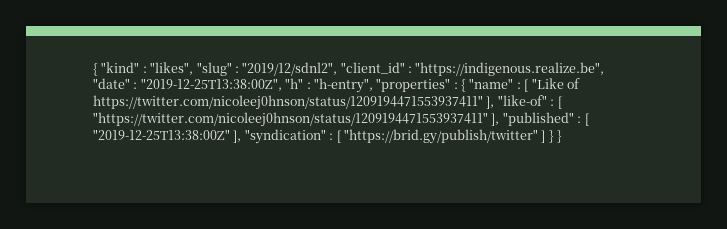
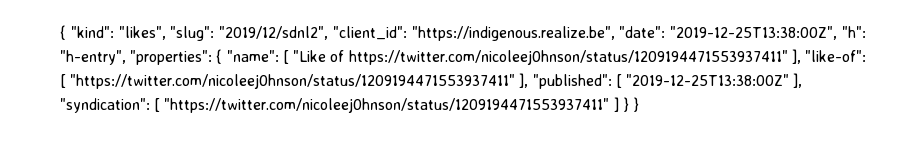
[93,62,605,76] [93,78,521,93] { "kind" : "likes", "slug" : "2019/12/sdnl2", "client_id" : "https://indigenous.realize.be", "date" : "2019-12-25T13:38:00Z", "h" : "h-entry", "properties" : { "name" : -> [60,25,867,41] [60,49,279,65] { "kind": "likes", "slug": "2019/12/sdnl2", "client_id": "https://indigenous.realize.be", "date": "2019-12-25T13:38:00Z", "h": "h-entry", "properties": { "name":
[497,95,555,106] "like-of" : -> [805,50,867,62] "like-of":
[502,112,582,126] "published" : -> [532,74,612,89] "published":
[244,129,538,144] "syndication" : [ "https://brid.gy/publish/twitter" -> [60,98,610,113] "syndication": [ "https://twitter.com/nicoleej0hnson/status/1209194471553937411"

